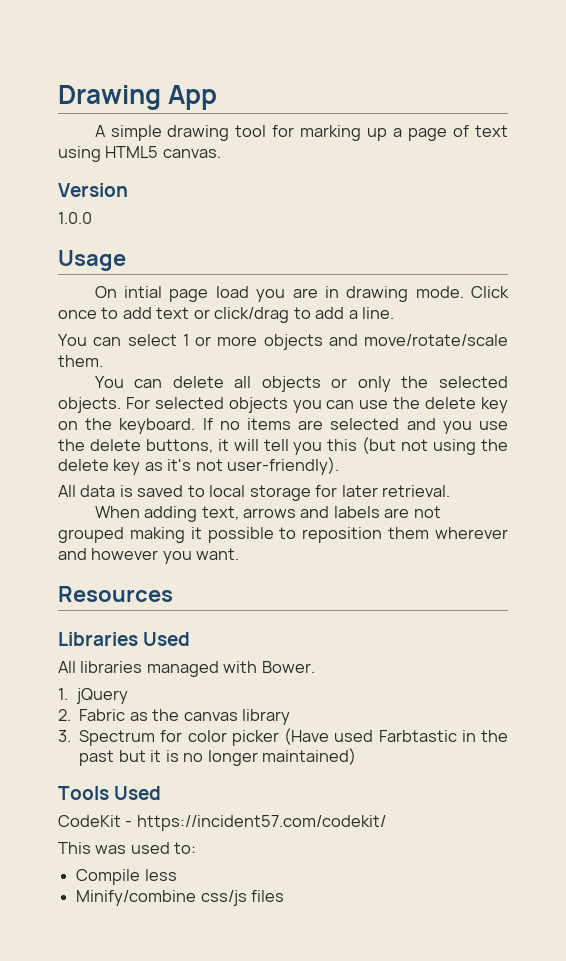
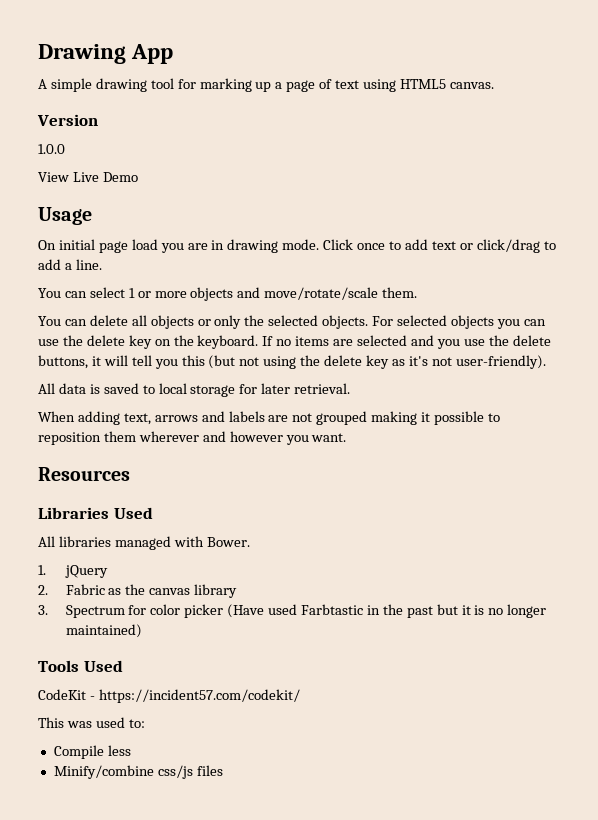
(92, 218) none -> [38,172,138,182] // View Live Demo
[123,286,162,298] intial -> [58,239,95,250] initial

